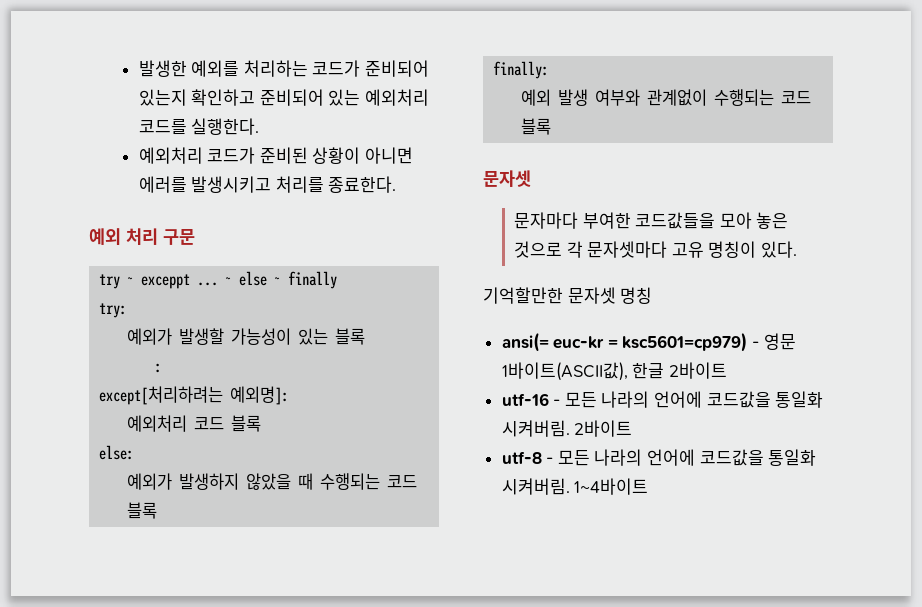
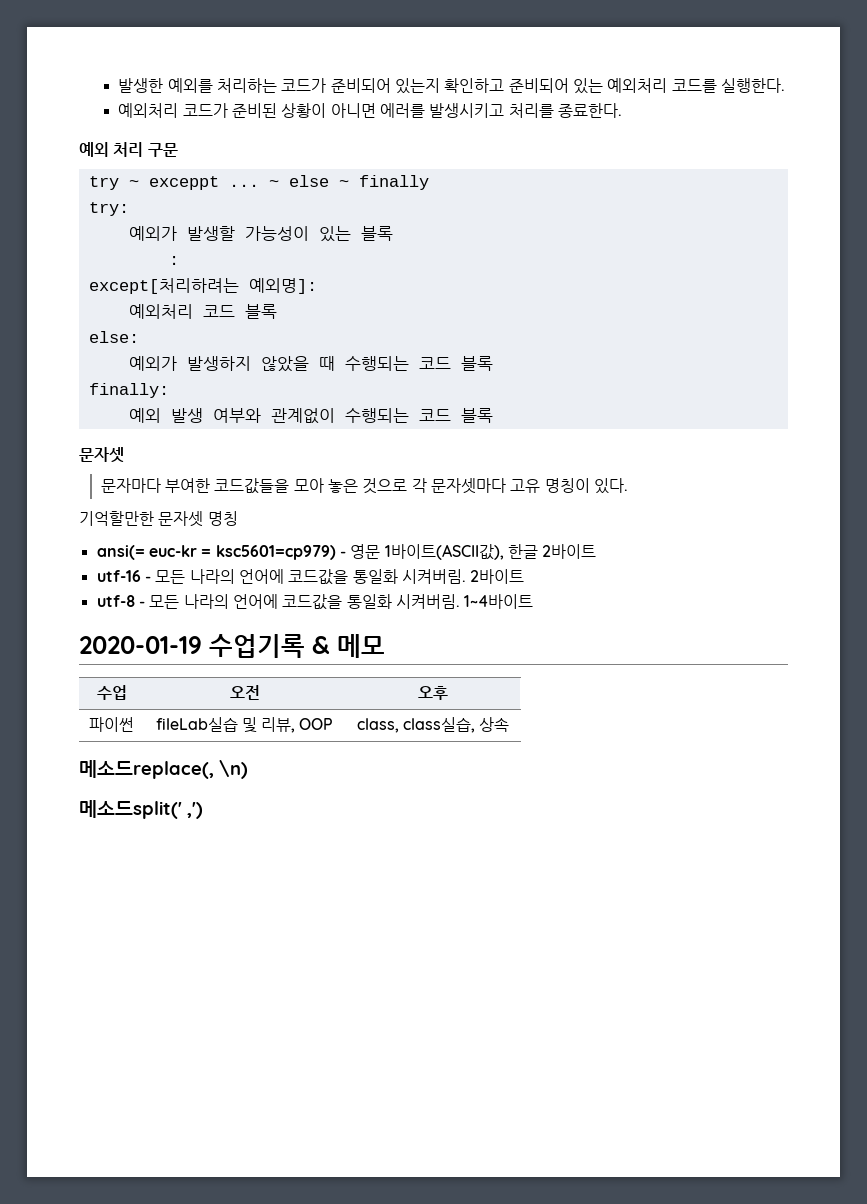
(649, 486) none -> [79,634,385,658] [96,685,127,700] [229,685,260,700] [418,686,449,700] [89,717,134,732] [155,717,334,733] [356,717,510,733] [79,760,248,779] [79,800,203,819] // 2020-01-19 수업기록 & 메모 // 수업 | 오전 | 오후 // 파이썬 | fileLab실습 및 리뷰, OOP | class, class실습, 상속 // 메소드replace(, \n) // 메소드split(' ,')

